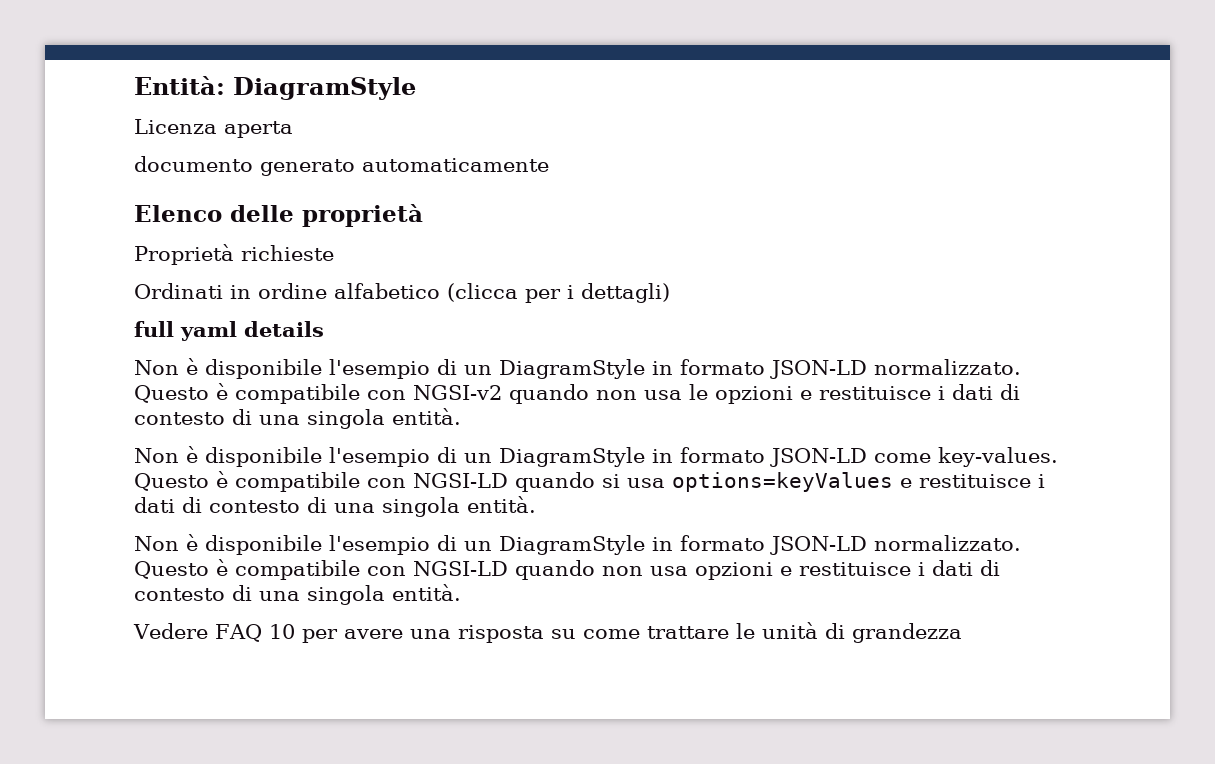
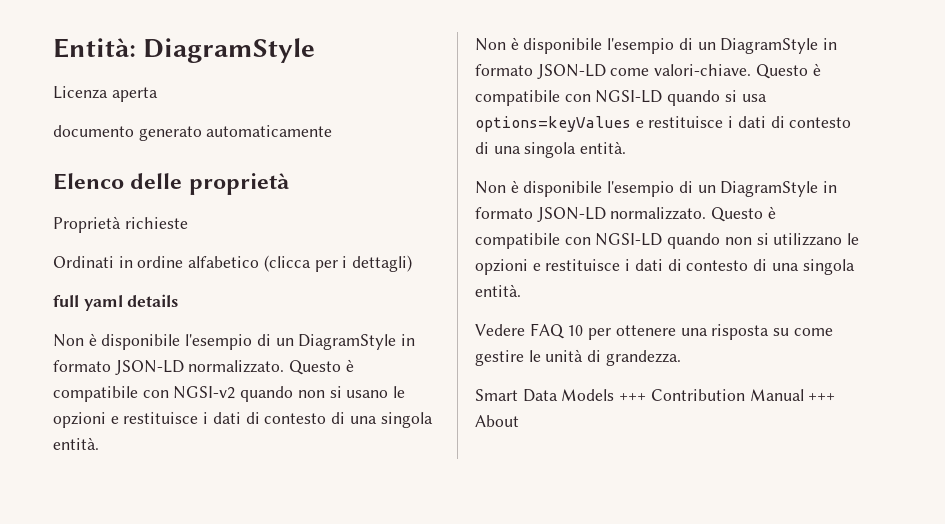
[644,390,682,400] usa -> [329,386,389,398] si usano
[938,447,1058,467] key-values. -> [654,64,752,76] valori-chiave.
[650,566,688,576] usa -> [756,233,860,246] si utilizzano le
[343,629,403,639] avere -> [615,325,676,336] ottenere
[646,626,729,639] trattare -> [475,350,524,366] gestire
[851,623,962,643] grandezza -> [605,350,681,366] [475,389,836,402] [475,415,519,427] grandezza. // Smart Data Models +++ Contribution Manual +++ About

